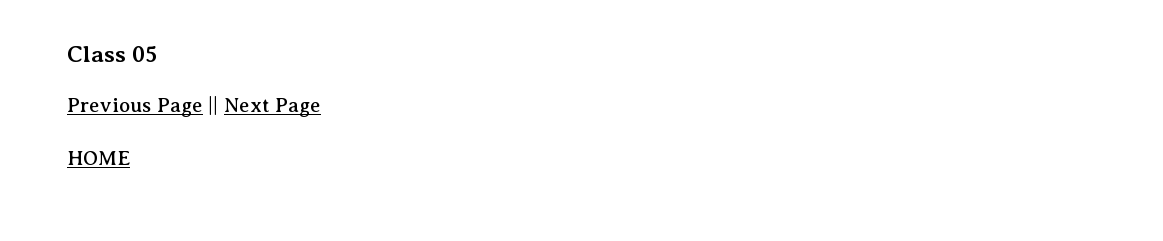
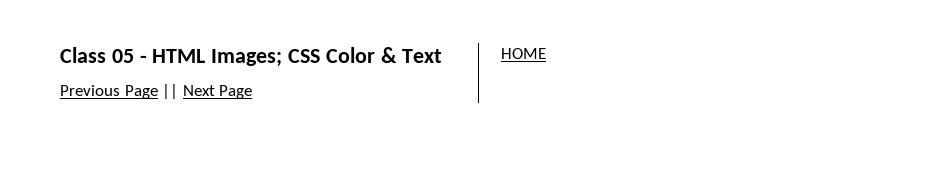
(158, 54) none -> [139,47,443,67] - HTML Images; CSS Color & Text

